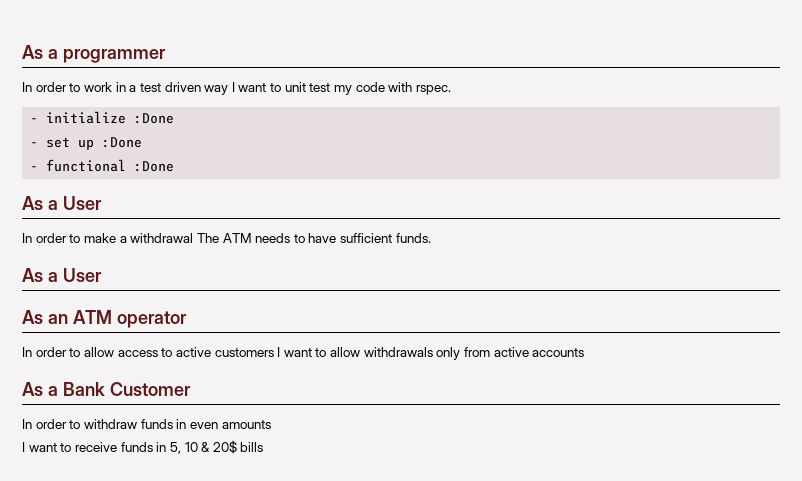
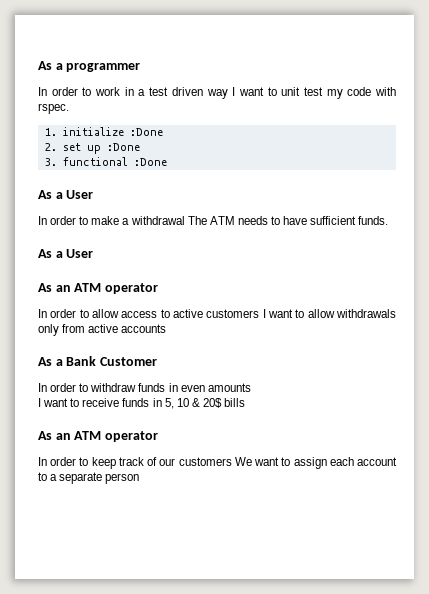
[30,118,39,123] - -> [44,128,57,136] 1.
[30,142,39,147] - -> [44,143,57,151] 2.
[30,166,39,171] - -> [44,158,57,166] 3.
(264, 447) none -> [38,431,158,442] [38,457,397,469] [38,472,140,484] // As an ATM operator // In order to keep track of our customers We want to assign each account to a separate person

